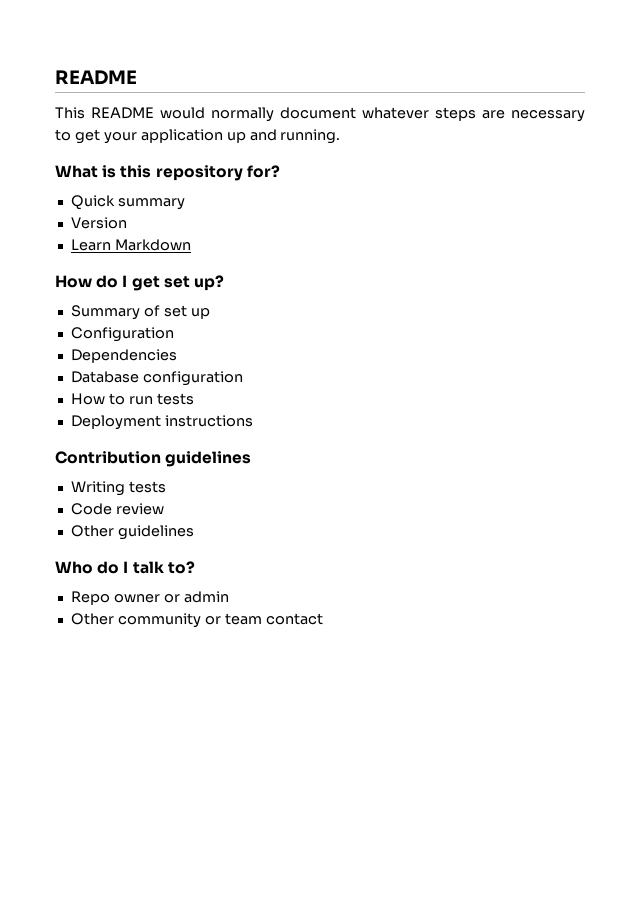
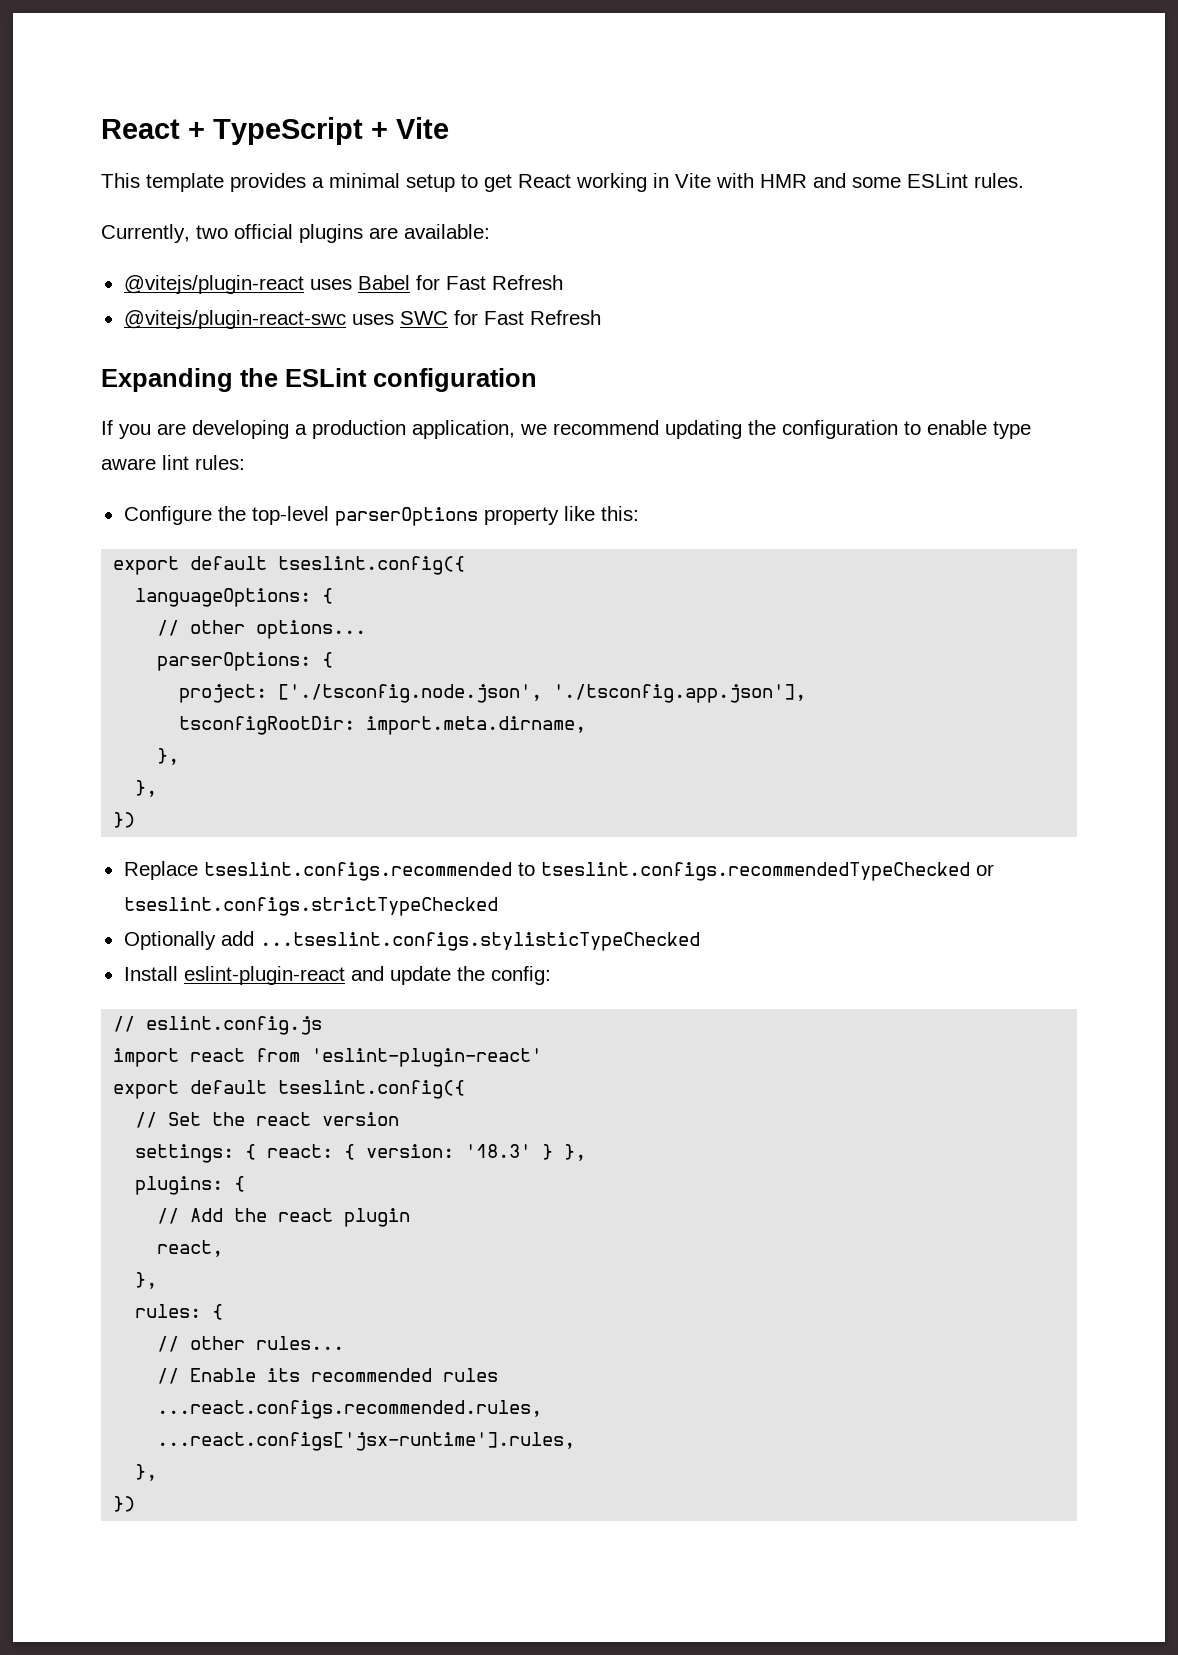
[55,70,137,85] [55,107,585,122] [55,129,341,144] [55,165,280,181] [70,195,185,210] [70,217,127,229] [70,239,191,251] [55,275,224,291] [70,305,210,320] [70,327,174,342] [70,349,177,363] [70,371,243,386] [70,393,194,405] [70,415,253,430] [55,451,252,467] [70,481,166,496] [70,503,164,515] [70,525,194,540] [55,561,195,574] [70,591,229,605] [70,613,323,628] README // This README would normally document whatever steps are necessary to get your application up and running. // What is this repository for? // Quick summary // Version // Learn Markdown // How do I get set up? // Summary of set up // Configuration // Dependencies // Database configuration // How to run tests // Deployment instructions // Contribution guidelines // Writing tests // Code review // Other guidelines // Who do I talk to? // Repo owner or admin // Other community or team contact -> [101,117,449,145] [101,173,1024,192] [101,224,490,243] [123,275,563,294] [123,310,601,329] [101,368,537,392] [101,420,1031,439] [101,455,245,470] [123,506,639,526] [113,556,466,575] [135,588,334,607] [157,620,367,639] [157,652,334,671] [179,684,807,703] [179,716,587,735] [157,748,180,765] [135,780,158,797] [113,812,136,828] [123,861,994,881] [123,897,498,916] [123,931,700,951] [123,966,551,985] [113,1016,323,1035] [113,1048,543,1067] [113,1080,466,1099] [135,1112,400,1128] [135,1144,587,1163] [135,1176,246,1195] [157,1208,411,1227] [157,1240,224,1257] [135,1272,158,1289] [135,1304,224,1320] [157,1336,345,1352] [157,1368,499,1384] [157,1400,543,1419] [157,1432,576,1451] [135,1464,158,1481] [113,1496,136,1512] React + TypeScript + Vite // This template provides a minimal setup to get React working in Vite with HMR and some ESLint rules. // Currently, two official plugins are available: // @vitejs/plugin-react uses Babel for Fast Refresh // @vitejs/plugin-react-swc uses SWC for Fast Refresh // Expanding the ESLint configuration // If you are developing a production application, we recommend updating the configuration to enable type aware lint rules: // Configure the top-level parserOptions property like this: // export default tseslint.config({ // languageOptions: { // // other options... // parserOptions: { // project: ['./tsconfig.node.json', './tsconfig.app.json'], // tsconfigRootDir: import.meta.dirname, // }, // }, // }) // Replace tseslint.configs.recommended to tseslint.configs.recommendedTypeChecked or tseslint.configs.strictTypeChecked // Optionally add ...tseslint.configs.stylisticTypeChecked // Install eslint-plugin-react and update the config: // // eslint.config.js // import react from 'eslint-plugin-react' // export default tseslint.config({ // // Set the react version // settings: { react: { version: '18.3' } }, // plugins: { // // Add the react plugin // react, // }, // rules: { // // other rules... // // Enable its recommended rules // ...react.configs.recommended.rules, // ...react.configs['jsx-runtime'].rules, // }, // })

